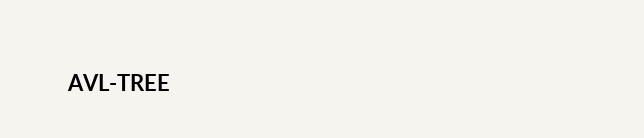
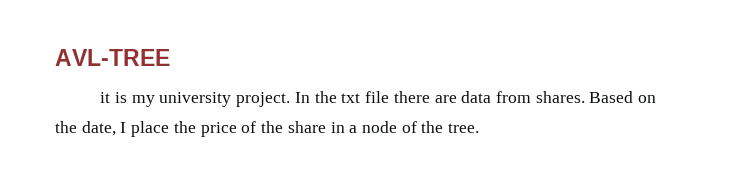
(170, 82) none -> [100,91,657,107] [55,121,480,137] // it is my university project. In the txt file there are data from shares. Based on the date, I place the price of the share in a node of the tree.

